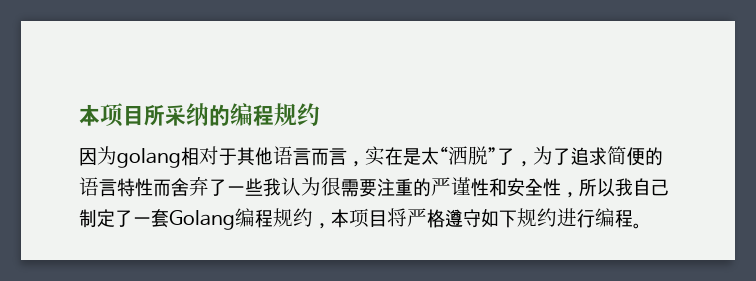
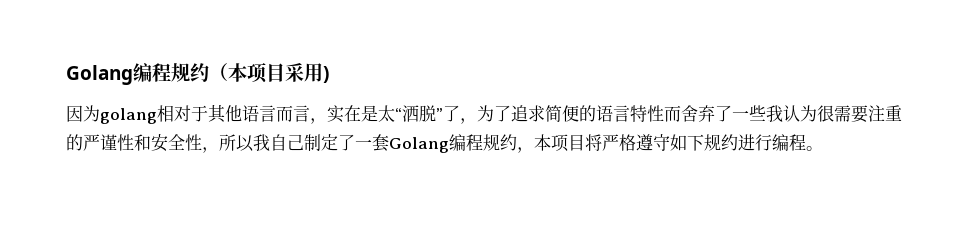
[79,103,320,127] 本项目所采纳的编程规约 -> [66,63,329,85] Golang编程规约（本项目采用)

